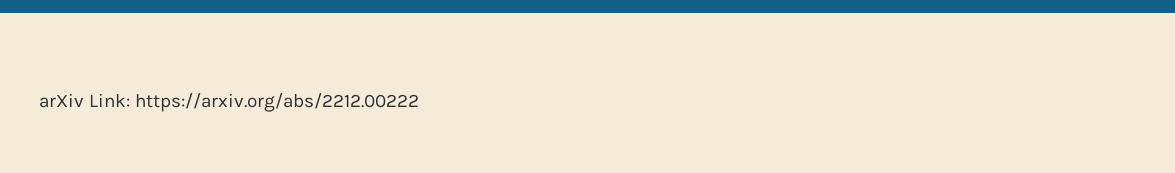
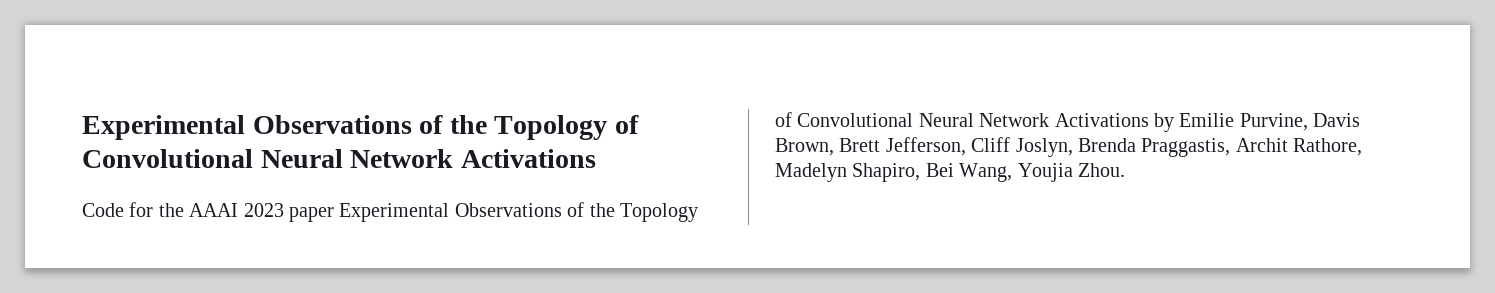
[39,93,420,112] arXiv Link: https://arxiv.org/abs/2212.00222 -> [82,115,639,140] [82,149,596,168] [82,202,698,222] [775,112,1361,132] [775,137,1363,157] [775,163,1125,182] Experimental Observations of the Topology of Convolutional Neural Network Activations // Code for the AAAI 2023 paper Experimental Observations of the Topology of Convolutional Neural Network Activations by Emilie Purvine, Davis Brown, Brett Jefferson, Cliff Joslyn, Brenda Praggastis, Archit Rathore, Madelyn Shapiro, Bei Wang, Youjia Zhou.

